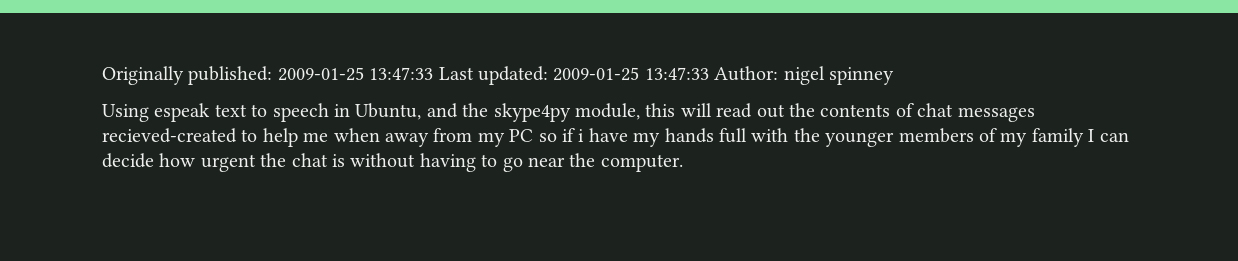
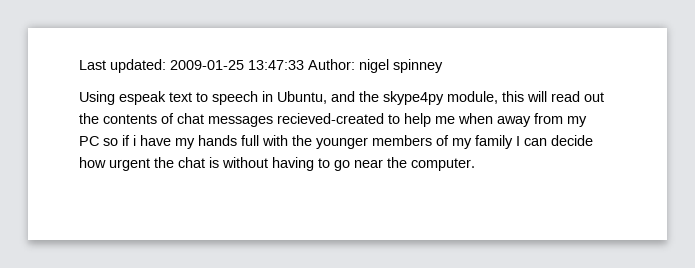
[102,66,434,85] Originally published: 2009-01-25 13:47:33 -> (79, 65) none

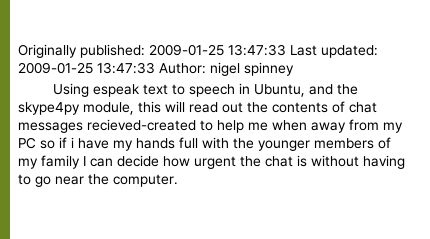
(79, 65) none -> [18,44,286,58] Originally published: 2009-01-25 13:47:33

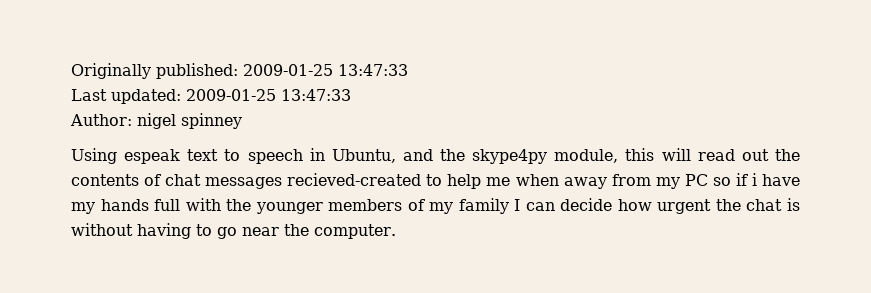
(286, 50) none -> (408, 70) //
(155, 68) none -> (351, 95) //

